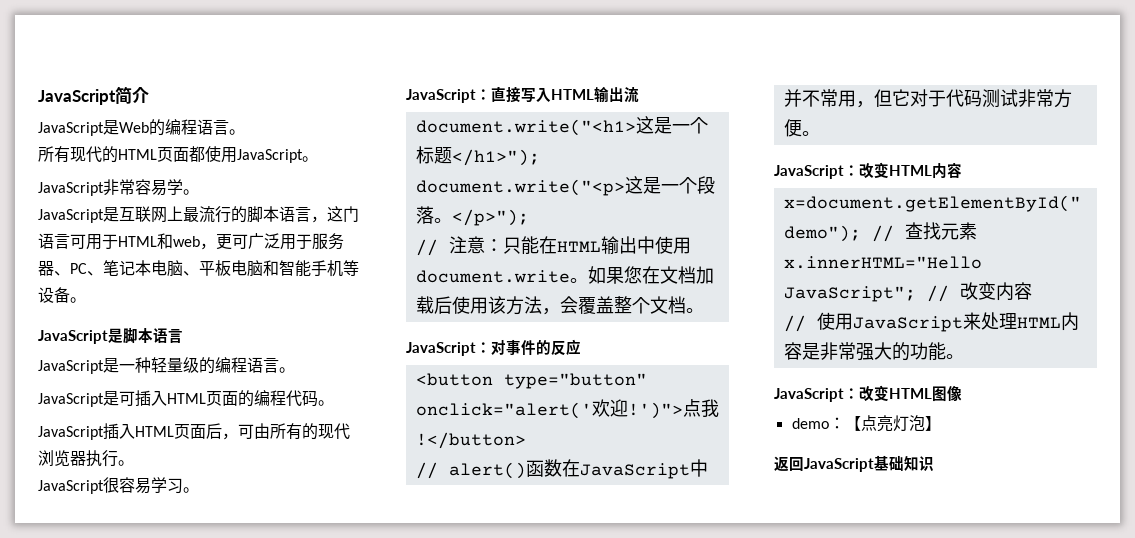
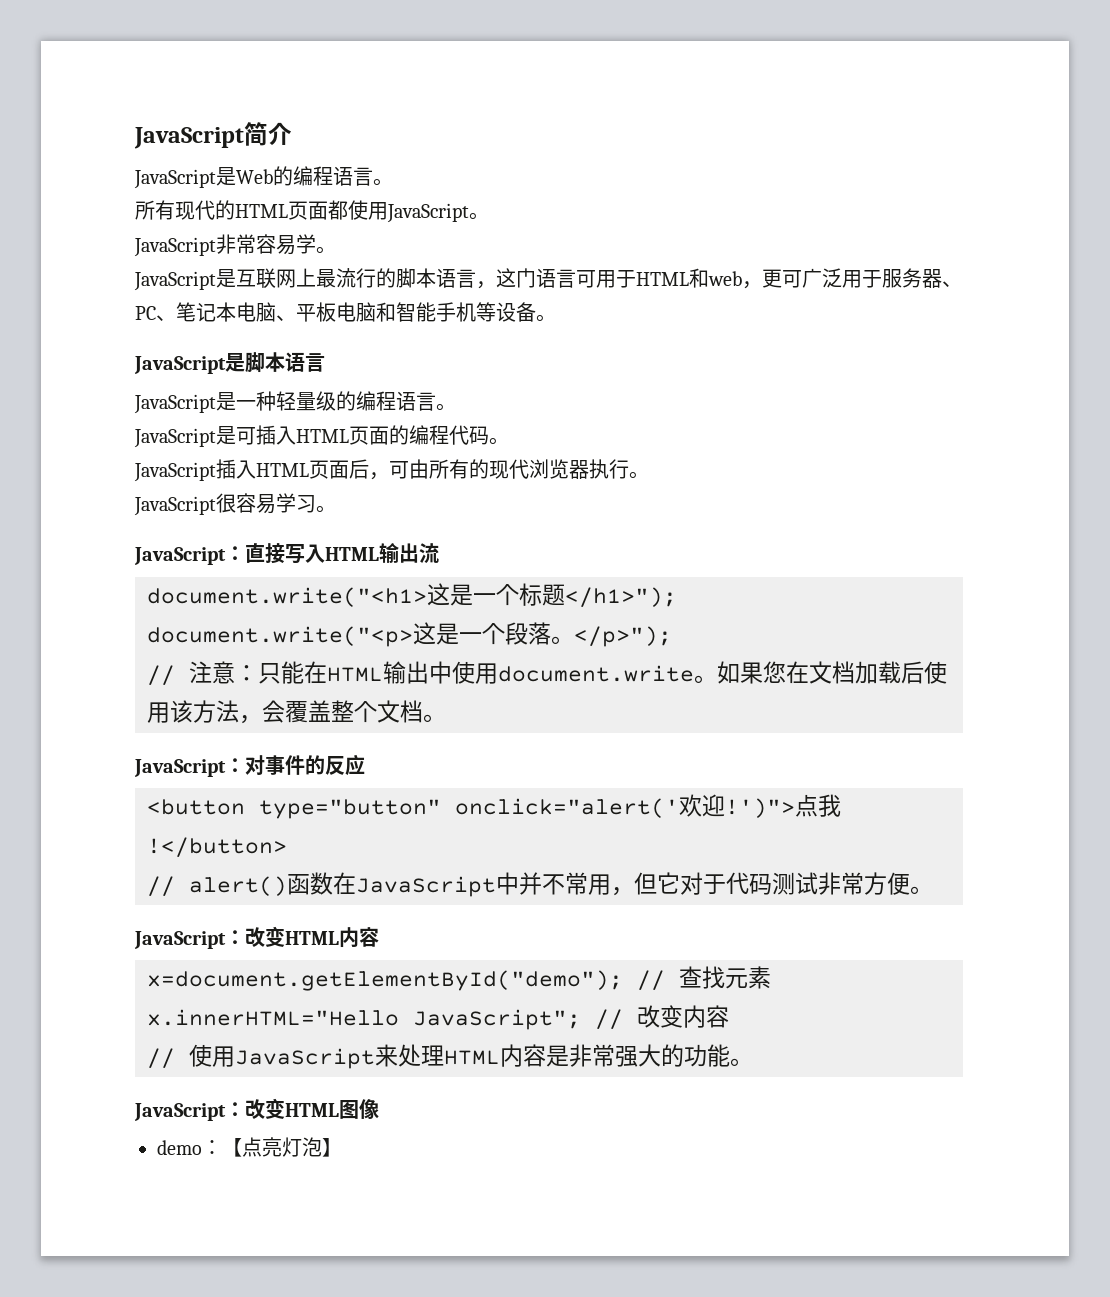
[774,455,934,472] // 返回JavaScript基础知识 -> (342, 1147) none

